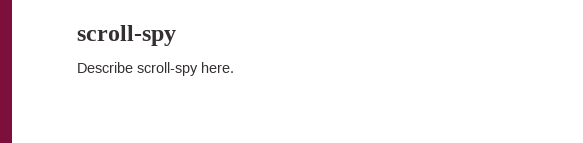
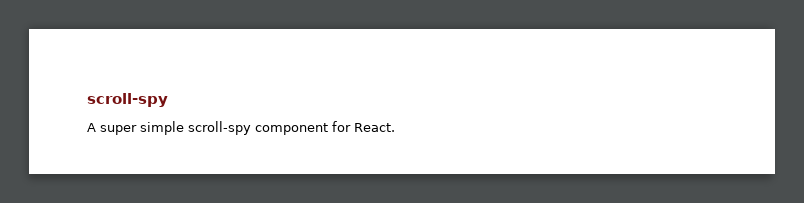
[77,62,234,76] Describe scroll-spy here. -> [87,121,395,135] A super simple scroll-spy component for React.

